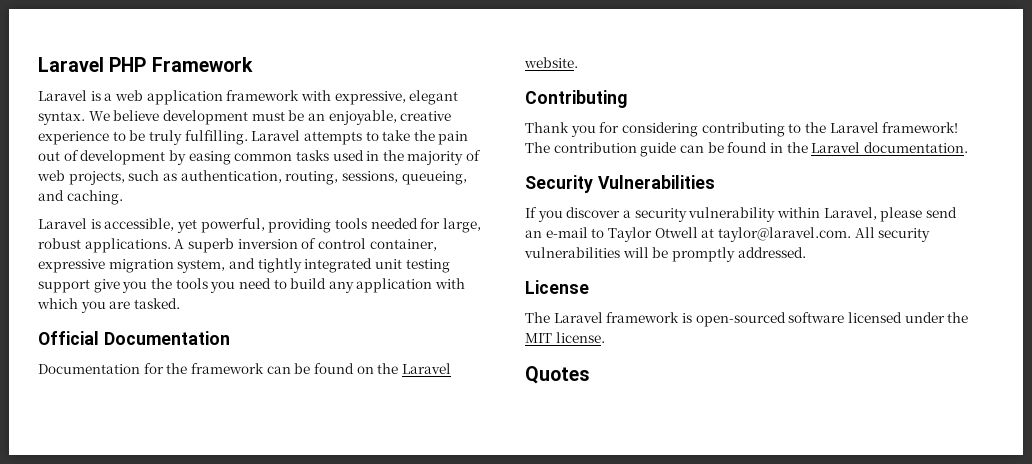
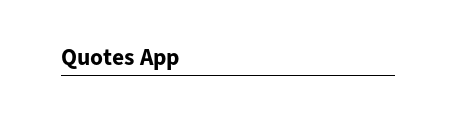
[38,57,253,72] [38,90,459,105] [38,110,452,125] [38,130,469,145] [38,150,482,165] [37,170,467,185] [38,190,123,205] [38,218,481,233] [38,238,437,253] [38,258,450,273] [38,278,466,293] [37,298,180,313] [38,331,230,345] [38,363,451,374] [524,57,578,68] [525,90,627,108] [525,122,959,137] [525,142,968,157] [525,175,715,193] [525,207,957,222] [525,227,931,242] [524,247,806,262] [525,280,589,294] [525,312,969,327] [525,332,605,343] [525,366,589,384] Laravel PHP Framework // Laravel is a web application framework with expressive, elegant syntax. We believe development must be an enjoyable, creative experience to be truly fulfilling. Laravel attempts to take the pain out of development by easing common tasks used in the majority of web projects, such as authentication, routing, sessions, queueing, and caching. // Laravel is accessible, yet powerful, providing tools needed for large, robust applications. A superb inversion of control container, expressive migration system, and tightly integrated unit testing support give you the tools you need to build any application with which you are tasked. // Official Documentation // Documentation for the framework can be found on the Laravel website. // Contributing // Thank you for considering contributing to the Laravel framework! The contribution guide can be found in the Laravel documentation. // Security Vulnerabilities // If you discover a security vulnerability within Laravel, please send an e-mail to Taylor Otwell at taylor@laravel.com. All security vulnerabilities will be promptly addressed. // License // The Laravel framework is open-sourced software licensed under the MIT license. // Quotes -> [61,49,180,70] Quotes App

